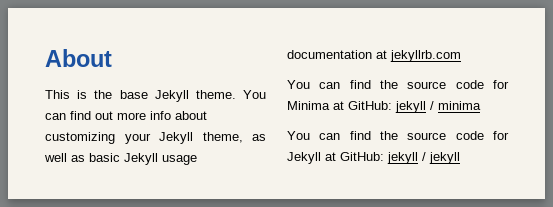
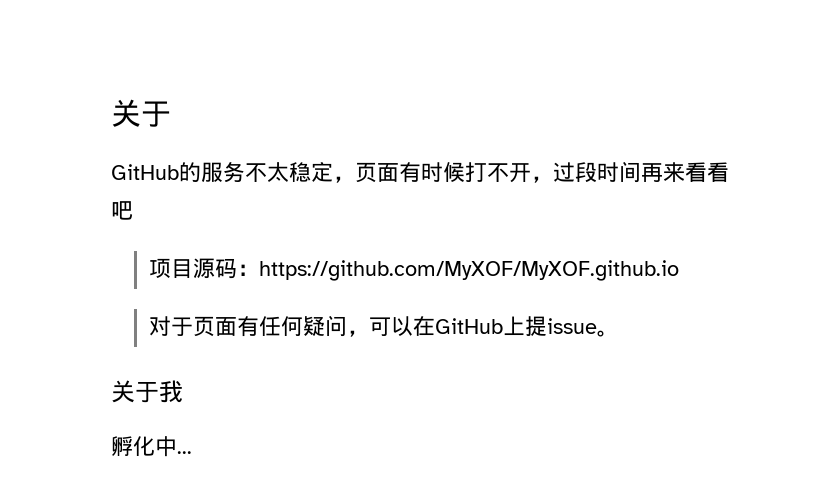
[45,49,112,67] [45,90,266,102] [45,111,207,120] [45,132,266,144] [44,153,197,165] [287,50,461,62] [287,80,509,89] [287,101,481,113] [287,131,509,140] [287,152,460,164] About // This is the base Jekyll theme. You can find out more info about customizing your Jekyll theme, as well as basic Jekyll usage documentation at jekyllrb.com // You can find the source code for Minima at GitHub: jekyll / minima // You can find the source code for Jekyll at GitHub: jekyll / jekyll -> [111,99,171,127] [111,161,729,183] [111,201,133,220] [149,258,680,281] [149,315,620,337] [111,380,183,403] [111,436,192,457] 关于 // GitHub的服务不太稳定，页面有时候打不开，过段时间再来看看吧 // 项目源码：https://github.com/MyXOF/MyXOF.github.io // 对于页面有任何疑问，可以在GitHub上提issue。 // 关于我 // 孵化中...

